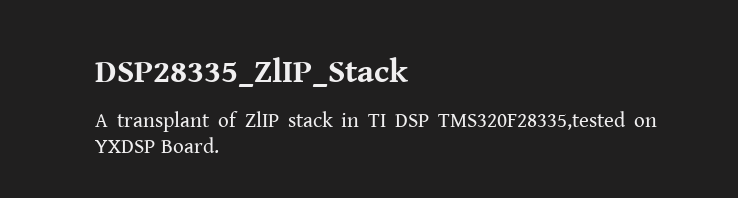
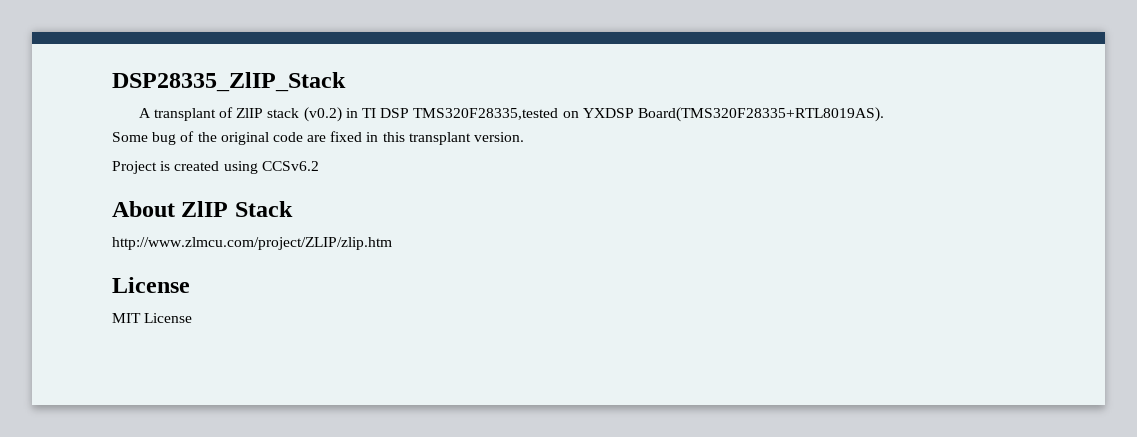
(333, 119) none -> [303,107,342,122] (v0.2)
[160,137,219,153] Board. -> [637,107,884,122] [112,131,525,145] [112,161,319,174] [112,201,293,217] [112,237,392,250] [112,277,190,293] [112,313,193,323] Board(TMS320F28335+RTL8019AS). // Some bug of the original code are fixed in this transplant version. // Project is created using CCSv6.2 // About ZlIP Stack // http://www.zlmcu.com/project/ZLIP/zlip.htm // License // MIT License

